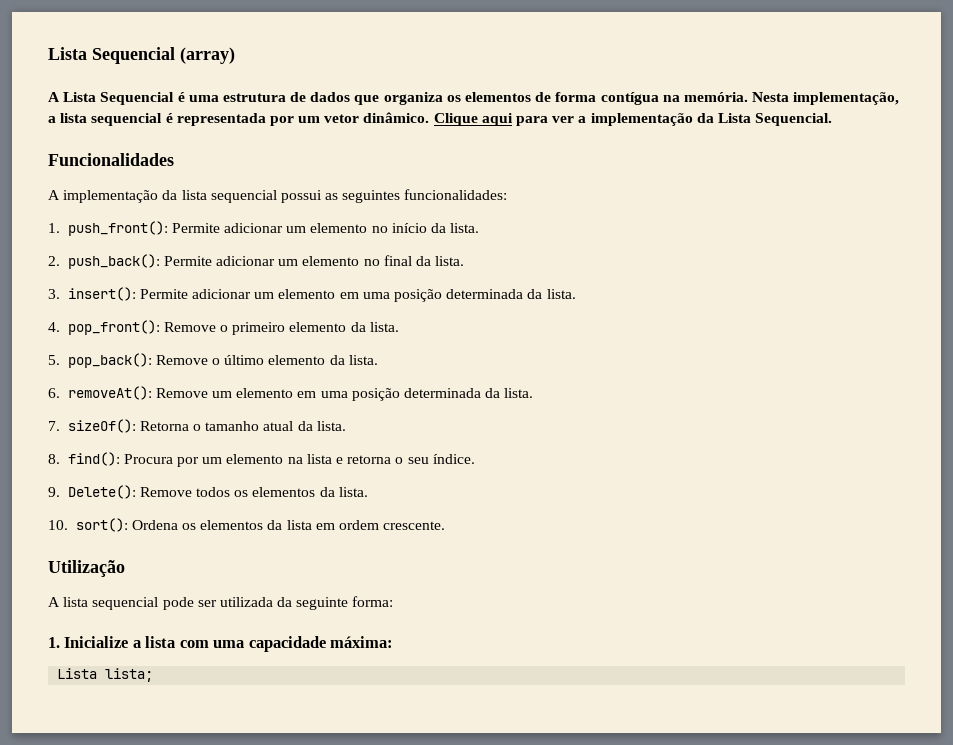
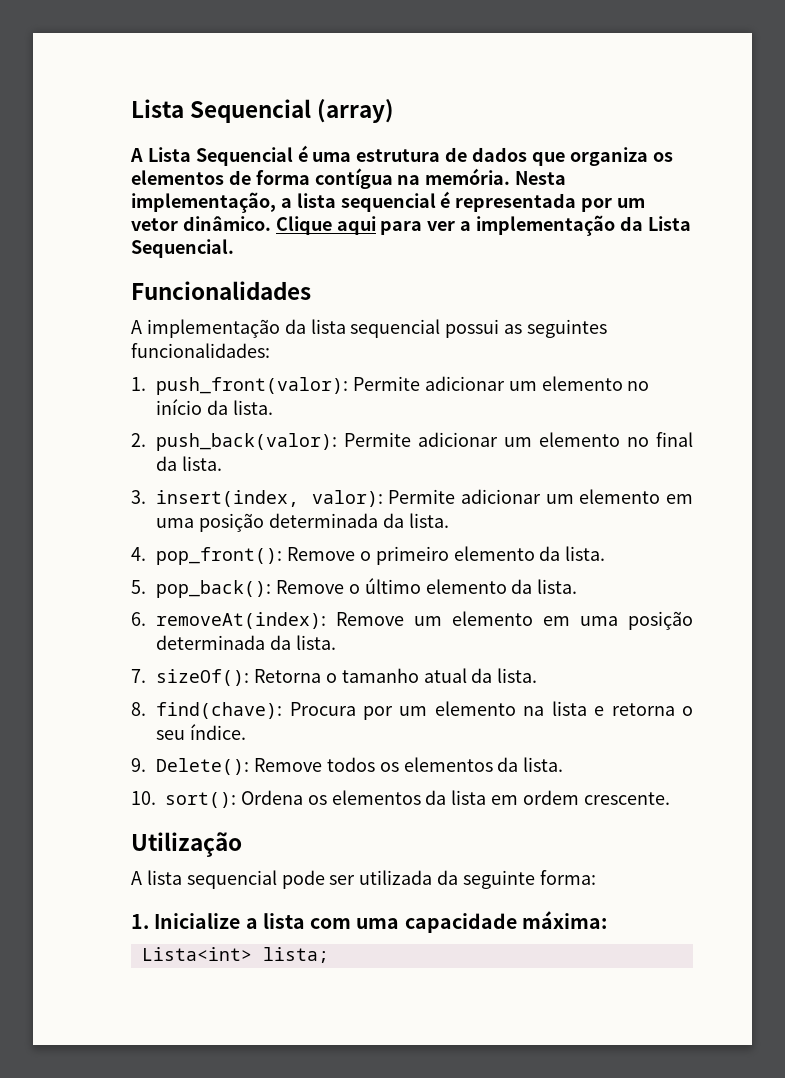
[67,221,168,236] push_front(): -> [156,377,349,395] push_front(valor):
[67,254,160,269] push_back(): -> [156,433,338,451] push_back(valor):
[67,287,136,301] insert(): -> [156,490,383,507] insert(index, valor):
[67,386,152,400] removeAt(): -> [156,612,327,629] removeAt(index):
[67,452,120,466] find(): -> [156,702,283,719] find(chave):
[57,668,98,679] Lista -> [141,947,252,961] Lista<int>

